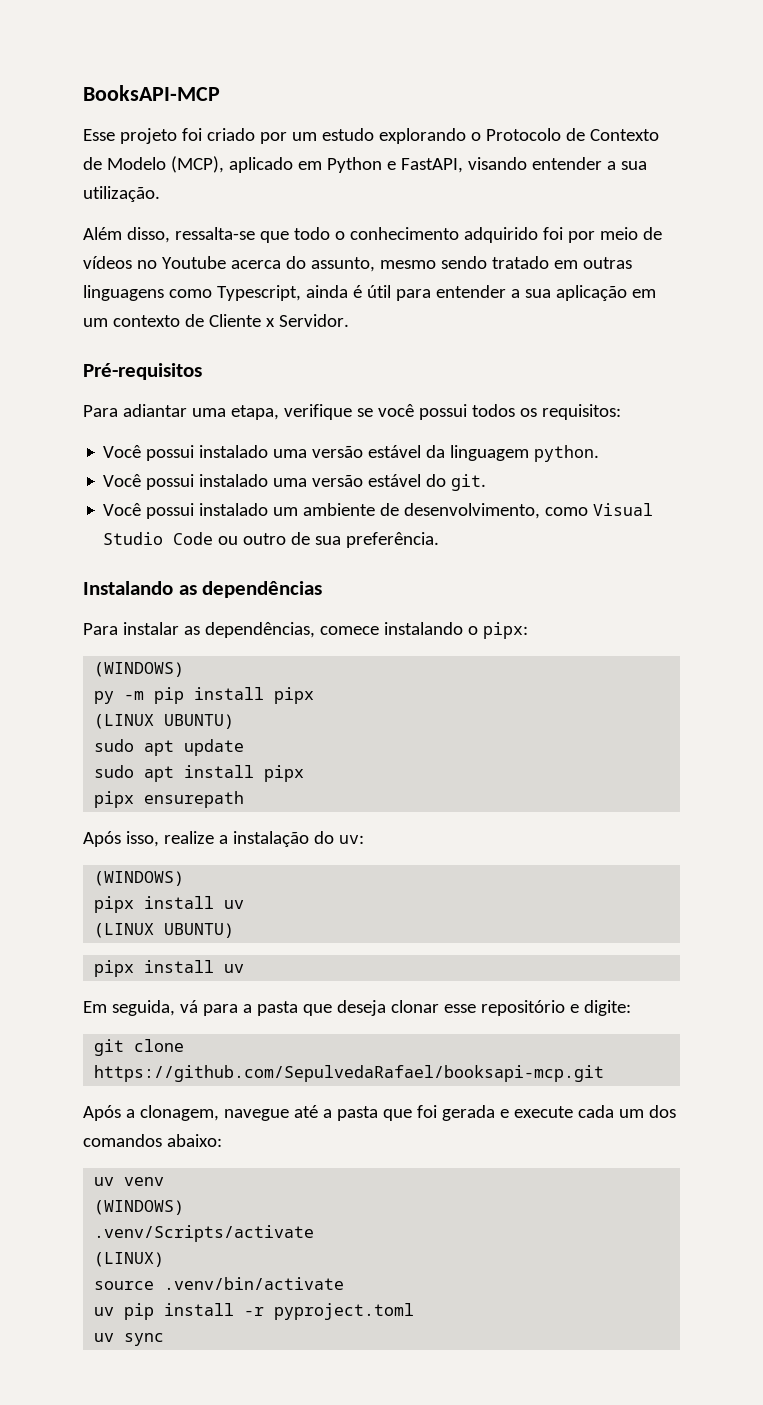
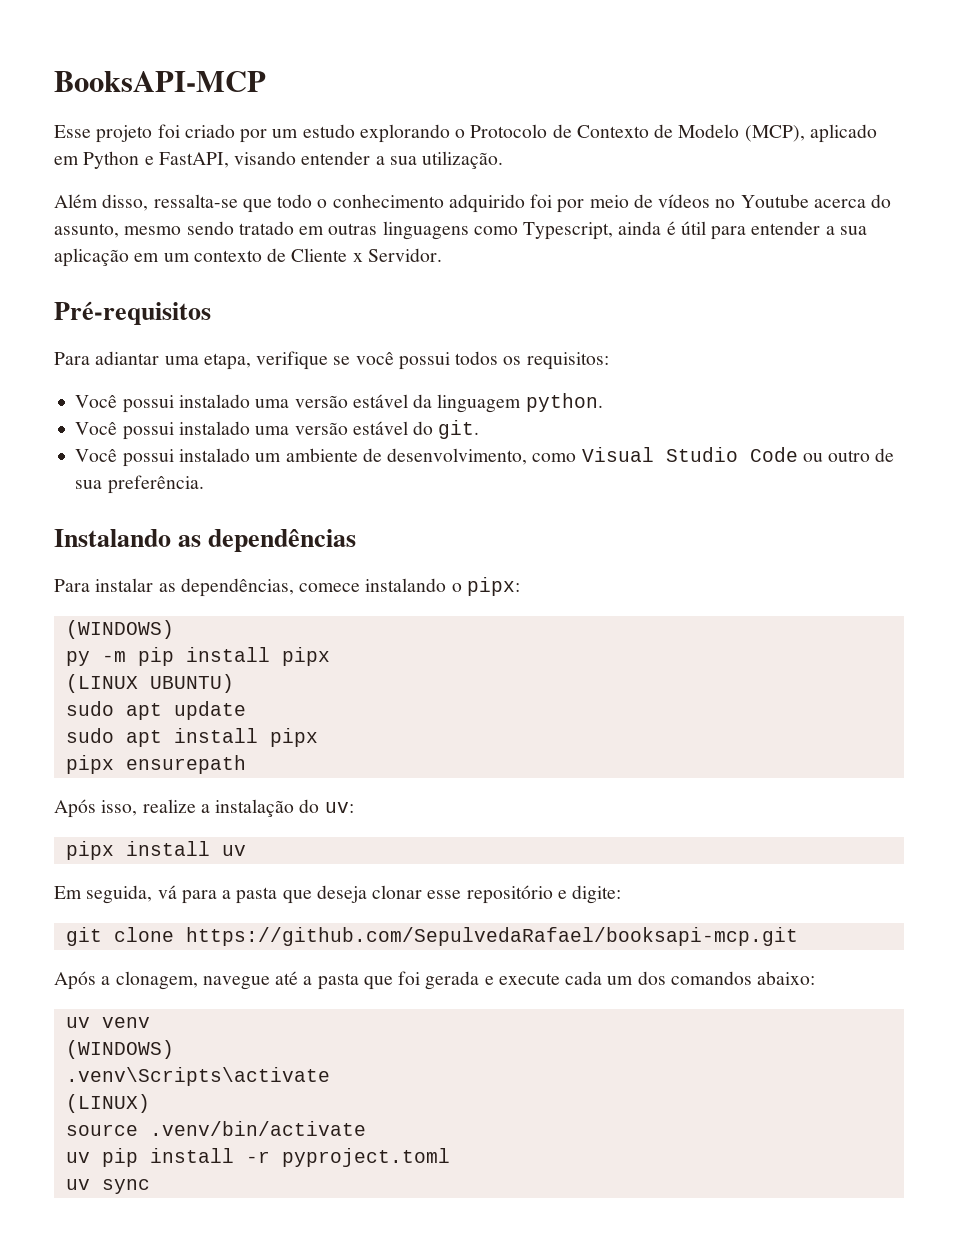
[94,871,185,886] [94,896,245,913] [94,923,235,938] // (WINDOWS) // pipx install uv // (LINUX UBUNTU) -> (354, 807) none
[94,1225,315,1242] .venv/Scripts/activate -> [65,1067,330,1086] .venv\Scripts\activate

